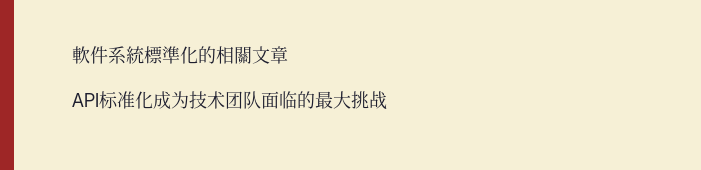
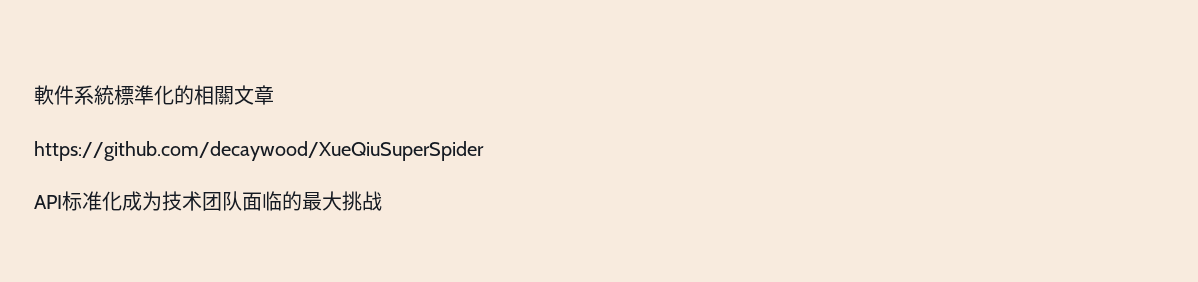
(288, 55) none -> [34,141,484,161] // https://github.com/decaywood/XueQiuSuperSpider

